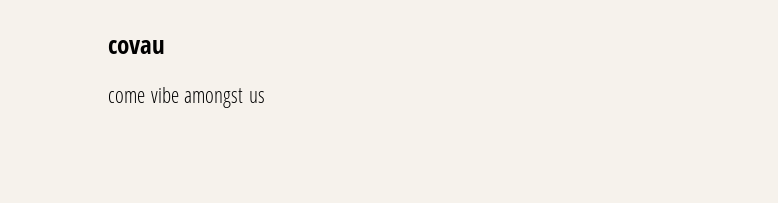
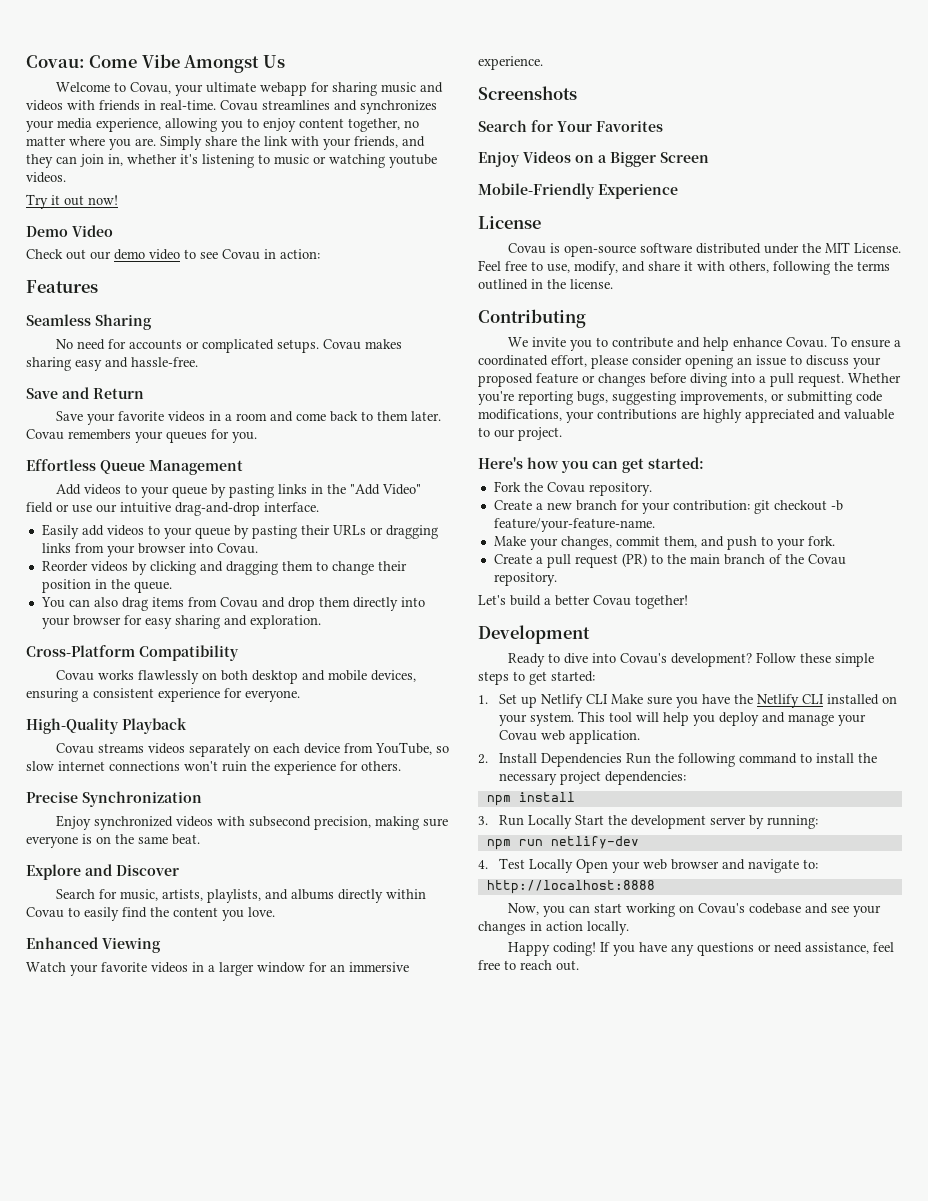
[108,40,165,54] [108,87,266,108] covau // come vibe amongst us -> [26,54,285,73] [56,82,444,96] [26,100,437,114] [26,118,419,132] [26,136,425,150] [26,154,437,168] [26,172,66,183] [26,194,118,209] [26,225,113,237] [26,249,320,260] [26,280,98,293] [26,314,152,330] [56,339,403,353] [26,357,198,371] [26,387,144,399] [56,411,442,425] [26,429,257,443] [26,459,243,475] [56,484,422,498] [26,502,319,516] [41,524,438,539] [41,543,258,557] [41,561,407,575] [41,579,172,593] [40,597,425,611] [41,615,321,629] [26,645,239,661] [56,670,417,684] [26,688,300,702] [26,718,187,734] [56,742,450,757] [26,761,401,775] [26,791,202,807] [56,815,449,830] [26,834,200,848] [26,864,179,880] [56,889,427,903] [26,907,275,921] [26,937,161,953] [26,962,409,976] [478,56,543,70] [478,86,577,100] [478,120,663,132] [478,151,709,167] [478,183,678,199] [478,216,541,229] [508,242,902,257] [478,260,890,275] [478,279,613,290] [478,309,586,328] [508,336,902,351] [478,355,881,369] [478,373,901,387] [478,391,882,405] [478,409,894,423] [478,427,562,441] [478,457,704,473] [493,481,652,496] [493,500,843,514] [493,518,655,532] [493,536,835,550] [493,553,846,568] [493,572,557,586] [478,595,688,609] [478,625,590,644] [508,652,875,667] [478,671,595,685] [478,694,897,708] [498,711,866,726] [498,730,640,744] [478,753,877,767] [498,771,686,785] [486,792,575,806] [478,815,818,829] [486,836,639,850] [478,858,818,873] [486,880,655,894] [508,903,882,917] [478,921,629,935] [508,942,895,956] [478,960,579,971] Covau: Come Vibe Amongst Us // Welcome to Covau, your ultimate webapp for sharing music and videos with friends in real-time. Covau streamlines and synchronizes your media experience, allowing you to enjoy content together, no matter where you are. Simply share the link with your friends, and they can join in, whether it's listening to music or watching youtube videos. // Try it out now! // Demo Video // Check out our demo video to see Covau in action: // Features // Seamless Sharing // No need for accounts or complicated setups. Covau makes sharing easy and hassle-free. // Save and Return // Save your favorite videos in a room and come back to them later. Covau remembers your queues for you. // Effortless Queue Management // Add videos to your queue by pasting links in the "Add Video" field or use our intuitive drag-and-drop interface. // Easily add videos to your queue by pasting their URLs or dragging links from your browser into Covau. // Reorder videos by clicking and dragging them to change their position in the queue. // You can also drag items from Covau and drop them directly into your browser for easy sharing and exploration. // Cross-Platform Compatibility // Covau works flawlessly on both desktop and mobile devices, ensuring a consistent experience for everyone. // High-Quality Playback // Covau streams videos separately on each device from YouTube, so slow internet connections won't ruin the experience for others. // Precise Synchronization // Enjoy synchronized videos with subsecond precision, making sure everyone is on the same beat. // Explore and Discover // Search for music, artists, playlists, and albums directly within Covau to easily find the content you love. // Enhanced Viewing // Watch your favorite videos in a larger window for an immersive experience. // Screenshots // Search for Your Favorites // Enjoy Videos on a Bigger Screen // Mobile-Friendly Experience // License // Covau is open-source software distributed under the MIT License. Feel free to use, modify, and share it with others, following the terms outlined in the license. // Contributing // We invite you to contribute and help enhance Covau. To ensure a coordinated effort, please consider opening an issue to discuss your proposed feature or changes before diving into a pull request. Whether you're reporting bugs, suggesting improvements, or submitting code modifications, your contributions are highly appreciated and valuable to our project. // Here's how you can get started: // Fork the Covau repository. // Create a new branch for your contribution: git checkout -b feature/your-feature-name. // Make your changes, commit them, and push to your fork. // Create a pull request (PR) to the main branch of the Covau repository. // Let's build a better Covau together! // Development // Ready to dive into Covau's development? Follow these simple steps to get started: // 1. Set up Netlify CLI Make sure you have the Netlify CLI installed on your system. This tool will help you deploy and manage your Covau web application. // 2. Install Dependencies Run the following command to install the necessary project dependencies: // npm install // 3. Run Locally Start the development server by running: // npm run netlify-dev // 4. Test Locally Open your web browser and navigate to: // http://localhost:8888 // Now, you can start working on Covau's codebase and see your changes in action locally. // Happy coding! If you have any questions or need assistance, feel free to reach out.

